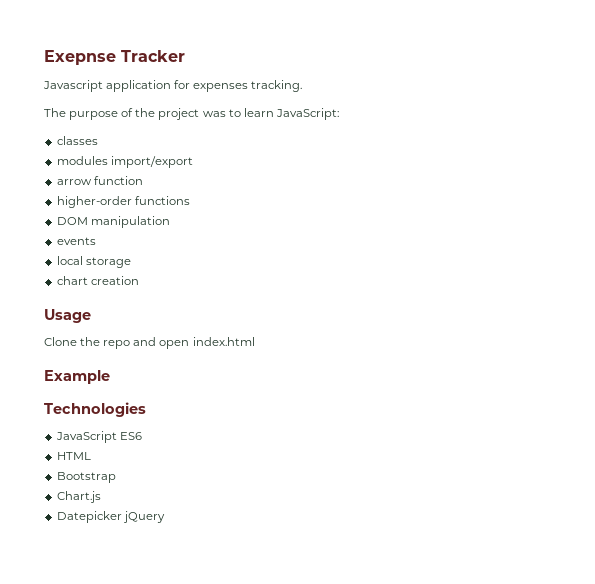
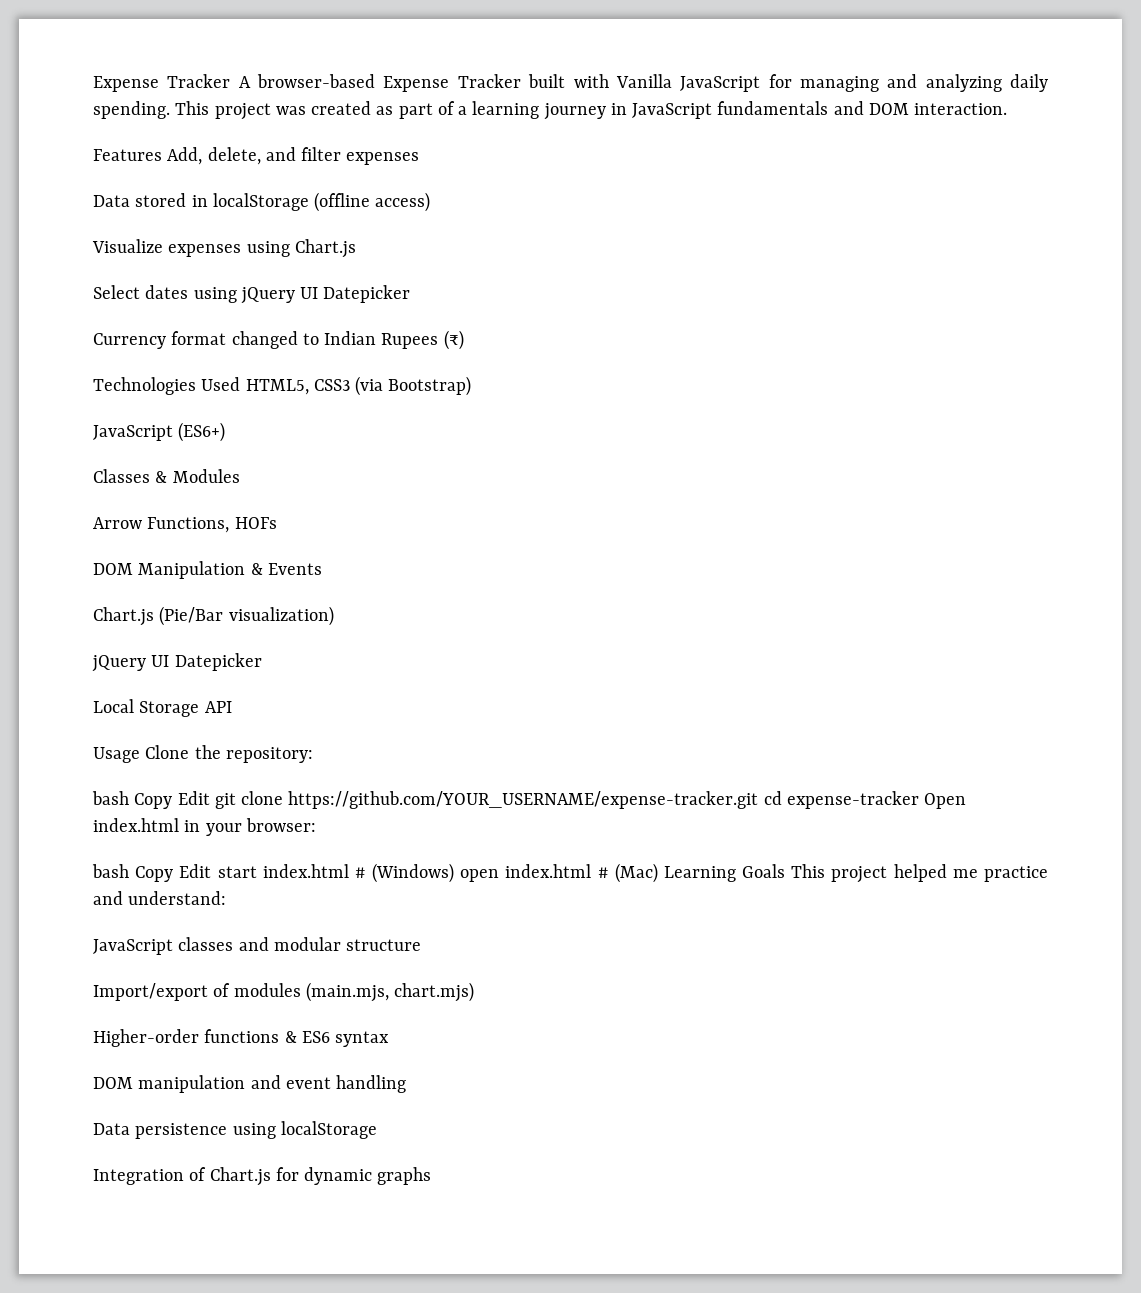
[44,50,185,65] [43,80,303,92] [44,108,339,120] [56,136,98,145] [56,156,193,168] [56,176,143,185] [56,196,190,208] [56,216,170,228] [56,237,96,245] [56,256,131,268] [56,276,139,285] [44,309,91,323] [44,337,255,349] [44,370,110,384] [44,402,146,417] [55,431,142,443] [56,452,91,460] [56,472,116,483] [56,491,101,503] [56,511,165,523] Exepnse Tracker // Javascript application for expenses tracking. // The purpose of the project was to learn JavaScript: // classes // modules import/export // arrow function // higher-order functions // DOM manipulation // events // local storage // chart creation // Usage // Clone the repo and open index.html // Example // Technologies // JavaScript ES6 // HTML // Bootstrap // Chart.js // Datepicker jQuery -> [93,74,1048,92] [93,101,1008,120] [93,147,420,165] [93,192,431,212] [92,239,356,258] [93,285,411,304] [93,330,464,350] [93,376,472,396] [93,422,226,442] [93,469,240,483] [93,517,277,533] [93,561,322,579] [93,606,334,626] [92,653,262,672] [93,699,232,717] [93,745,313,763] [92,791,967,809] [93,818,316,836] [92,863,1048,883] [93,891,227,905] [93,937,422,955] [93,982,475,1002] [93,1029,390,1047] [93,1075,407,1093] [93,1121,377,1139] [93,1167,432,1186] Expense Tracker A browser-based Expense Tracker built with Vanilla JavaScript for managing and analyzing daily spending. This project was created as part of a learning journey in JavaScript fundamentals and DOM interaction. // Features Add, delete, and filter expenses // Data stored in localStorage (offline access) // Visualize expenses using Chart.js // Select dates using jQuery UI Datepicker // Currency format changed to Indian Rupees (₹) // Technologies Used HTML5, CSS3 (via Bootstrap) // JavaScript (ES6+) // Classes & Modules // Arrow Functions, HOFs // DOM Manipulation & Events // Chart.js (Pie/Bar visualization) // jQuery UI Datepicker // Local Storage API // Usage Clone the repository: // bash Copy Edit git clone https://github.com/YOUR_USERNAME/expense-tracker.git cd expense-tracker Open index.html in your browser: // bash Copy Edit start index.html # (Windows) open index.html # (Mac) Learning Goals This project helped me practice and understand: // JavaScript classes and modular structure // Import/export of modules (main.mjs, chart.mjs) // Higher-order functions & ES6 syntax // DOM manipulation and event handling // Data persistence using localStorage // Integration of Chart.js for dynamic graphs

